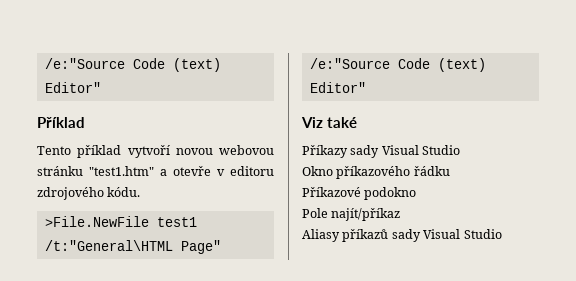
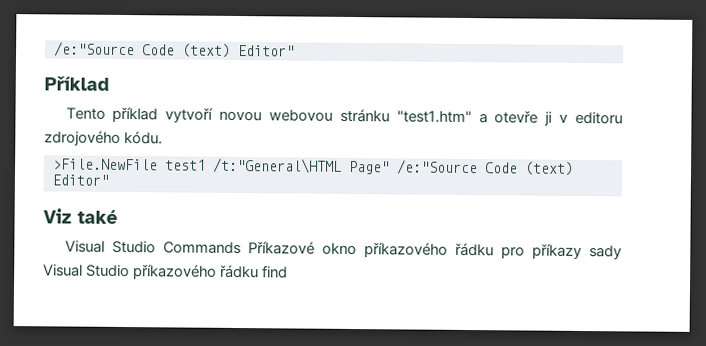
(211, 171) none -> [544,111,553,126] ji
[302,145,461,158] [302,166,450,179] [302,187,417,200] [302,208,401,221] [302,229,502,242] Příkazy sady Visual Studio // Okno příkazového řádku // Příkazové podokno // Pole najít/příkaz // Aliasy příkazů sady Visual Studio -> [64,240,623,260] [43,264,289,280] Visual Studio Commands Příkazové okno příkazového řádku pro příkazy sady Visual Studio příkazového řádku find

